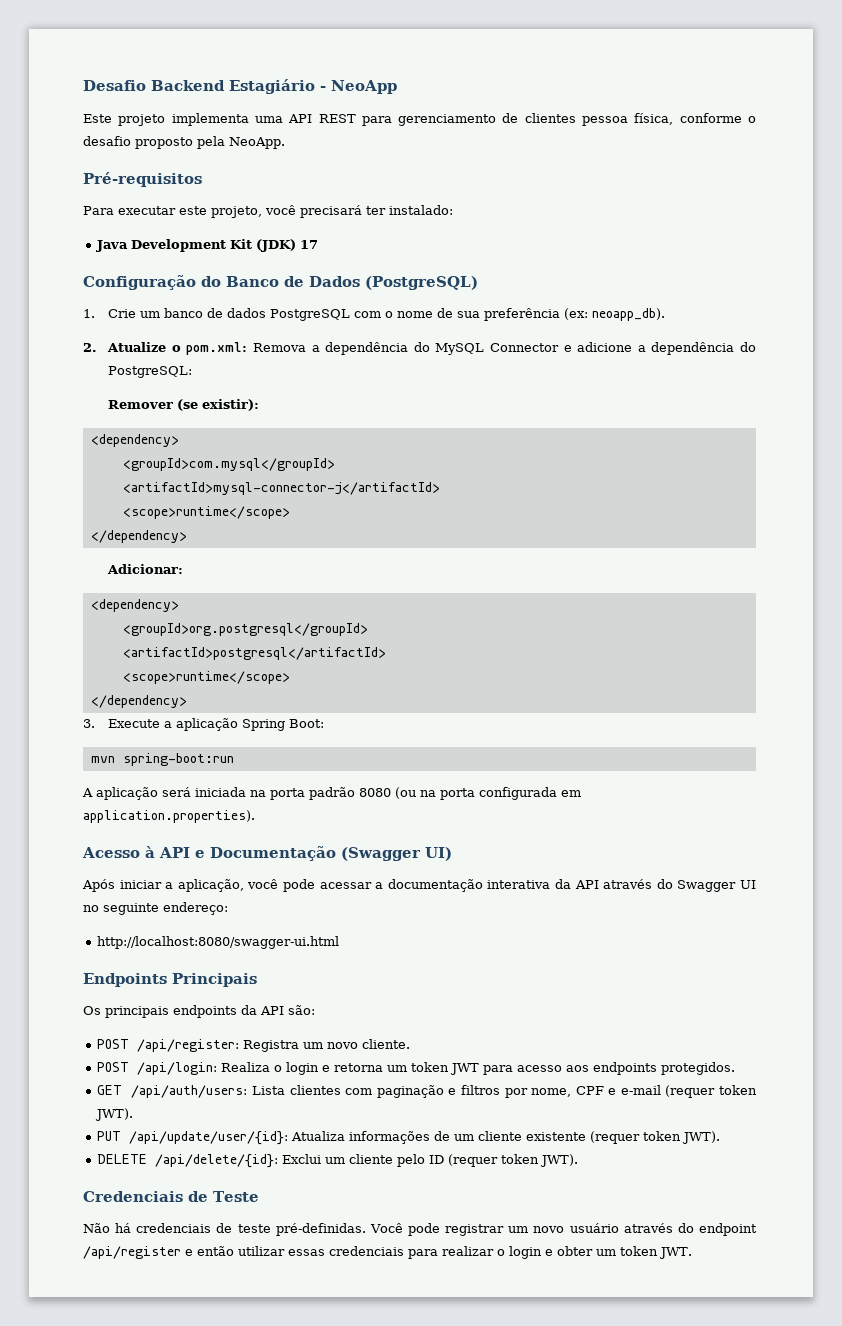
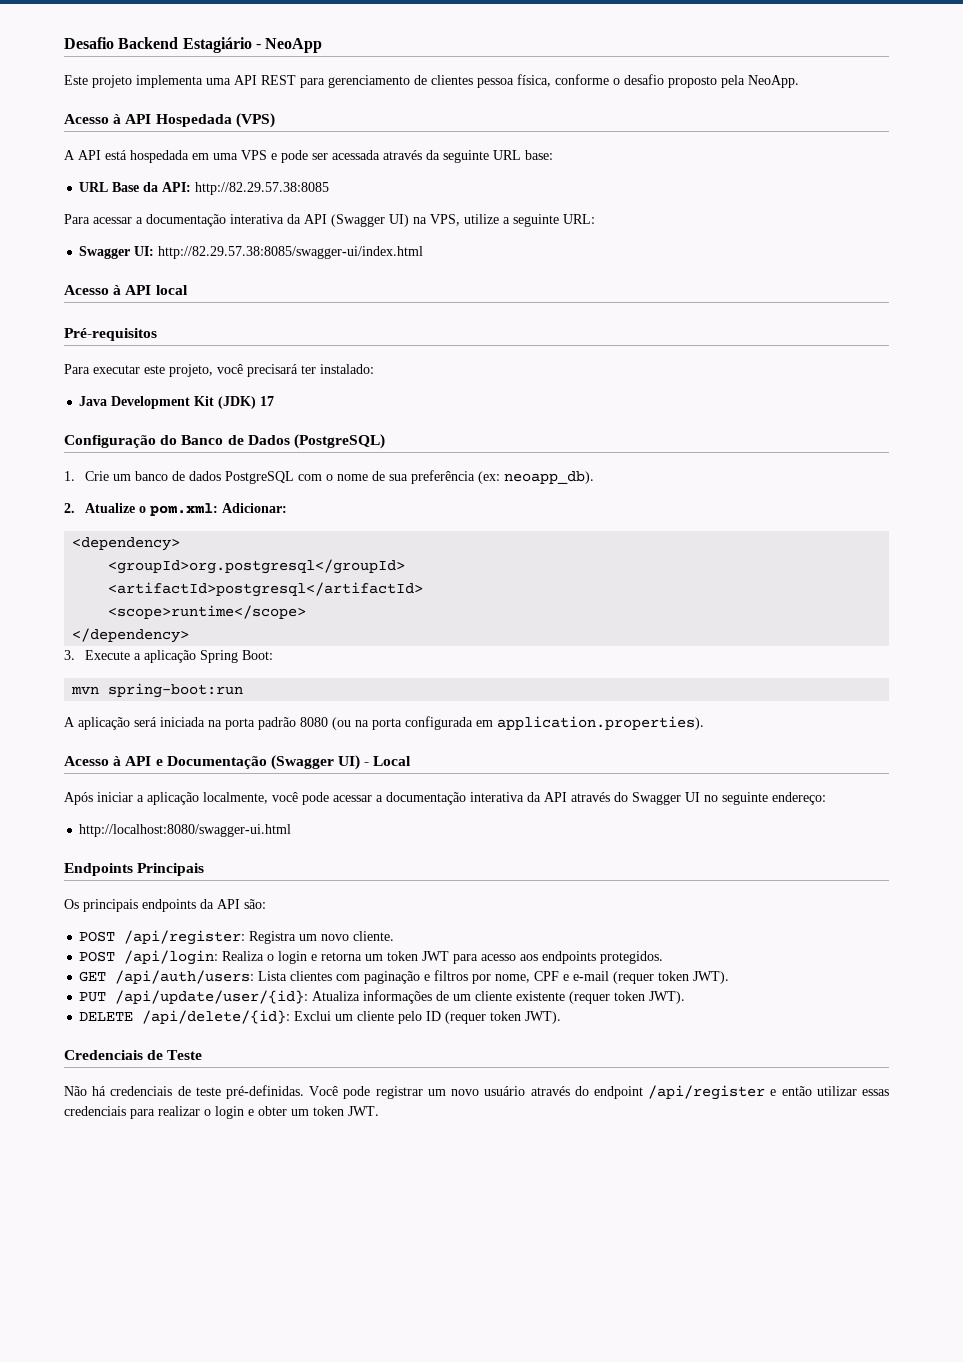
(285, 143) none -> [64,113,275,128] [64,150,553,163] [79,182,330,195] [64,214,595,227] [79,246,424,259] [64,285,188,295] // Acesso à API Hospedada (VPS) // A API está hospedada em uma VPS e pode ser acessada através da seguinte URL base: // URL Base da API: http://82.29.57.38:8085 // Para acessar a documentação interativa da API (Swagger UI) na VPS, utilize a seguinte URL: // Swagger UI: http://82.29.57.38:8085/swagger-ui/index.html // Acesso à API local
[253,342,757,355] [108,366,193,378] [108,399,260,411] [90,434,179,447] [122,458,335,471] [122,482,440,495] [122,506,290,519] [90,530,187,543] Remova a dependência do MySQL Connector e adicione a dependência do PostgreSQL: // Remover (se existir): // <dependency> // <groupId>com.mysql</groupId> // <artifactId>mysql-connector-j</artifactId> // <scope>runtime</scope> // </dependency> // -> (219, 509) none
(452, 854) none -> [364,756,412,766] - Local
[177,879,244,892] aplicação, -> [147,792,268,805] aplicação localmente,

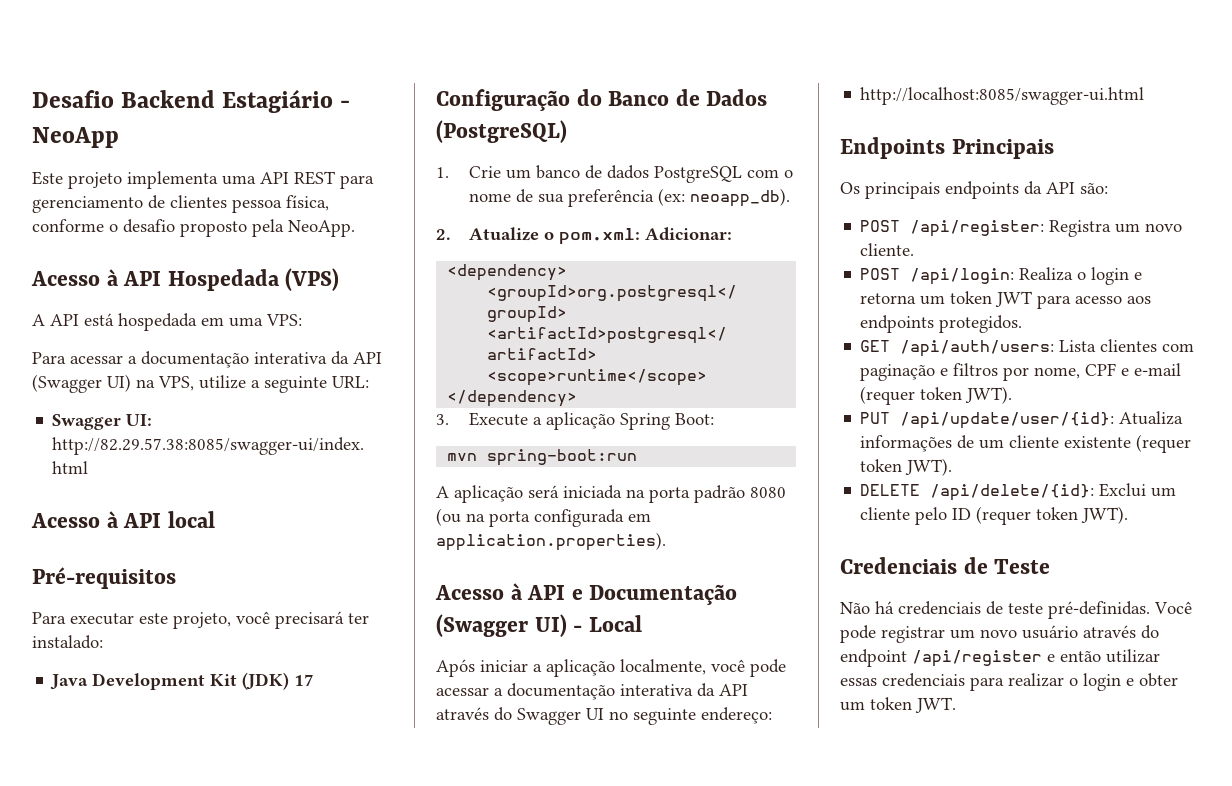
[241,150,553,163] [79,182,330,195] VPS e pode ser acessada através da seguinte URL base: // URL Base da API: http://82.29.57.38:8085 -> [266,314,302,326] VPS:
[79,824,292,837] http://localhost:8080/swagger-ui.html -> [860,87,1145,105] http://localhost:8085/swagger-ui.html

